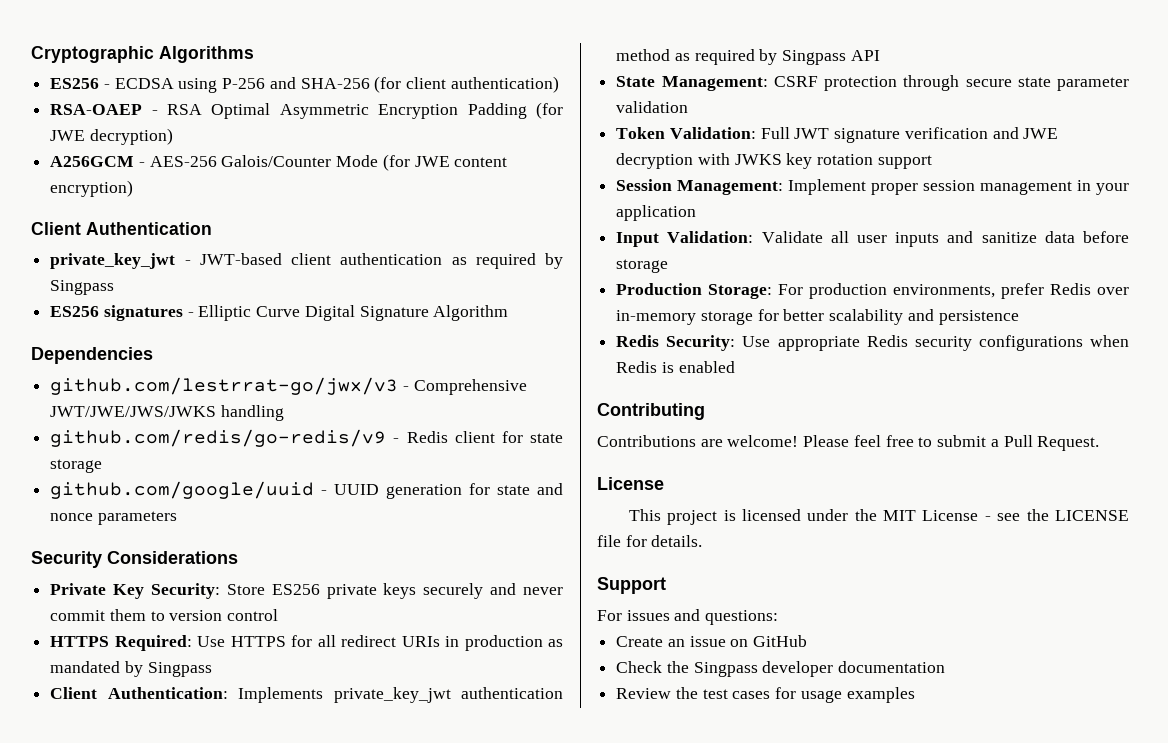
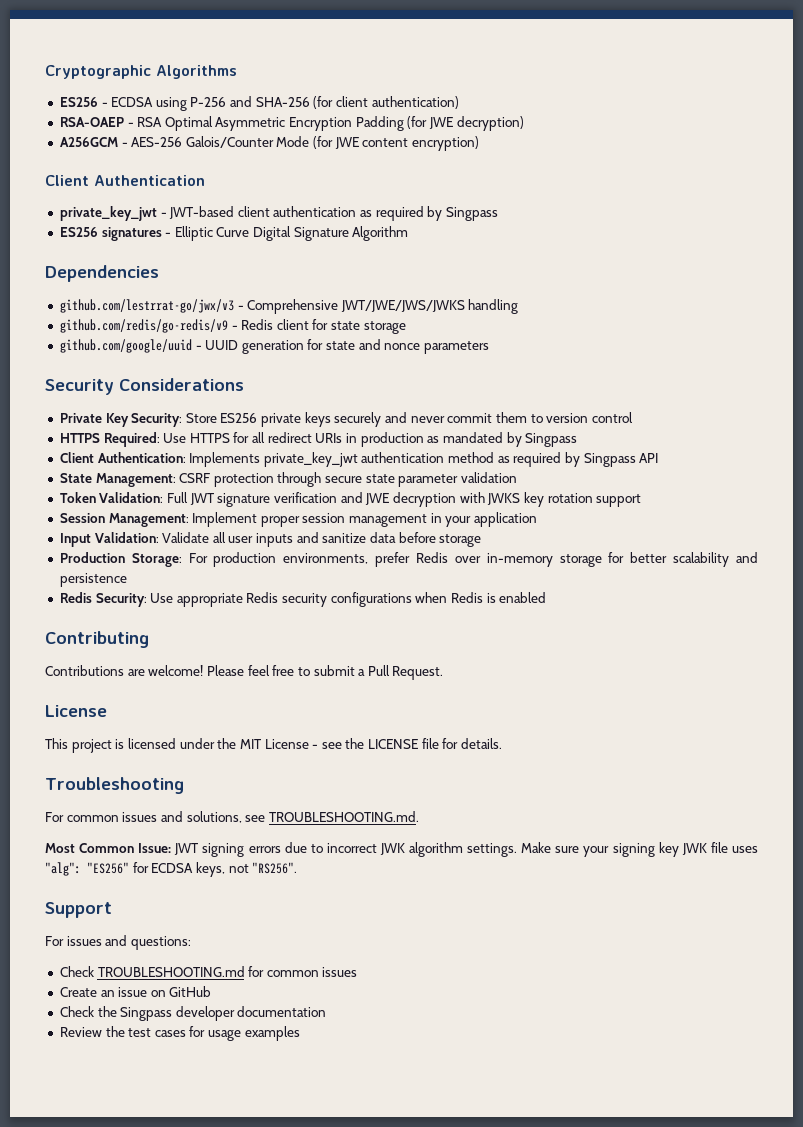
(703, 541) none -> [45,777,184,794] [45,811,419,823] [45,842,758,857] [45,862,298,877] // Troubleshooting // For common issues and solutions, see TROUBLESHOOTING.md. // Most Common Issue: JWT signing errors due to incorrect JWK algorithm settings. Make sure your signing key JWK file uses "alg": "ES256" for ECDSA keys, not "RS256".
(779, 617) none -> [59,966,358,977] // Check TROUBLESHOOTING.md for common issues

